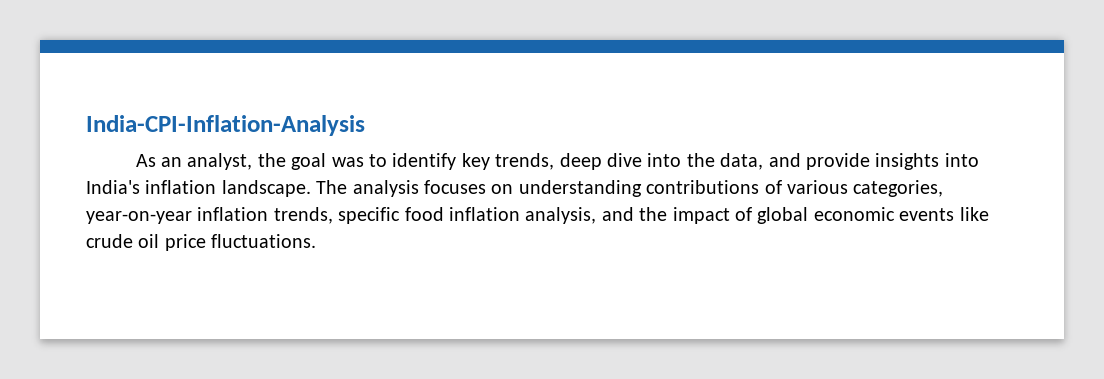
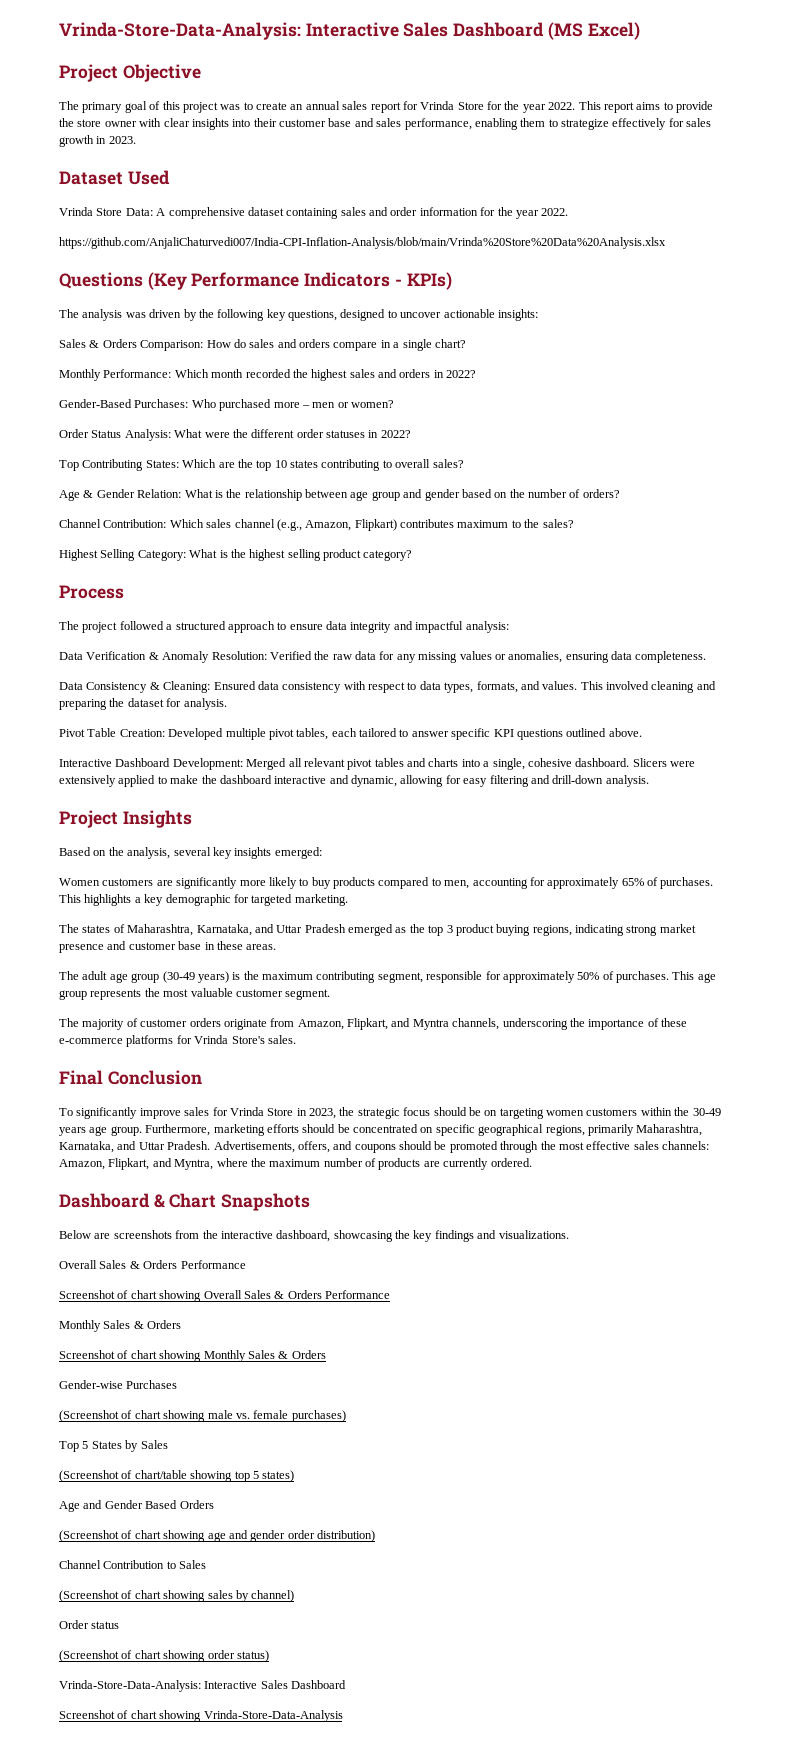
[86,115,365,136] [135,153,979,170] [86,180,944,197] [86,207,989,224] [86,234,317,251] India-CPI-Inflation-Analysis // As an analyst, the goal was to identify key trends, deep dive into the data, and provide insights into India's inflation landscape. The analysis focuses on understanding contributions of various categories, year-on-year inflation trends, specific food inflation analysis, and the impact of global economic events like crude oil price fluctuations. -> [59,22,640,40] [59,64,201,82] [59,101,713,113] [59,118,712,130] [59,135,136,147] [59,170,170,185] [59,207,569,219] [59,237,666,249] [59,272,452,290] [59,309,538,321] [59,339,466,351] [59,369,477,381] [59,399,394,411] [59,429,411,441] [59,459,464,471] [59,489,620,501] [59,519,574,531] [59,549,413,561] [59,585,124,599] [59,621,509,633] [59,651,707,663] [59,681,716,693] [59,698,227,710] [59,728,642,740] [59,758,695,770] [59,775,649,787] [59,810,192,828] [59,847,322,859] [59,877,714,889] [59,894,348,906] [59,924,696,936] [59,941,277,953] [59,971,716,983] [59,988,331,1000] [59,1018,687,1030] [59,1035,296,1047] [59,1070,202,1085] [59,1107,721,1119] [59,1124,703,1136] [59,1141,709,1153] [59,1158,532,1170] [59,1193,311,1211] [59,1230,569,1242] [59,1260,246,1269] [59,1290,390,1302] [59,1320,182,1332] [59,1350,326,1362] [59,1380,178,1389] [59,1410,346,1422] [59,1440,168,1452] [59,1470,295,1482] [59,1500,214,1512] [59,1530,375,1542] [59,1560,207,1569] [59,1590,295,1602] [59,1620,120,1629] [59,1650,269,1662] [59,1680,347,1692] [59,1710,343,1722] Vrinda-Store-Data-Analysis: Interactive Sales Dashboard (MS Excel) // Project Objective // The primary goal of this project was to create an annual sales report for Vrinda Store for the year 2022. This report aims to provide the store owner with clear insights into their customer base and sales performance, enabling them to strategize effectively for sales growth in 2023. // Dataset Used // Vrinda Store Data: A comprehensive dataset containing sales and order information for the year 2022. // https://github.com/AnjaliChaturvedi007/India-CPI-Inflation-Analysis/blob/main/Vrinda%20Store%20Data%20Analysis.xlsx // Questions (Key Performance Indicators - KPIs) // The analysis was driven by the following key questions, designed to uncover actionable insights: // Sales & Orders Comparison: How do sales and orders compare in a single chart? // Monthly Performance: Which month recorded the highest sales and orders in 2022? // Gender-Based Purchases: Who purchased more – men or women? // Order Status Analysis: What were the different order statuses in 2022? // Top Contributing States: Which are the top 10 states contributing to overall sales? // Age & Gender Relation: What is the relationship between age group and gender based on the number of orders? // Channel Contribution: Which sales channel (e.g., Amazon, Flipkart) contributes maximum to the sales? // Highest Selling Category: What is the highest selling product category? // Process // The project followed a structured approach to ensure data integrity and impactful analysis: // Data Verification & Anomaly Resolution: Verified the raw data for any missing values or anomalies, ensuring data completeness. // Data Consistency & Cleaning: Ensured data consistency with respect to data types, formats, and values. This involved cleaning and preparing the dataset for analysis. // Pivot Table Creation: Developed multiple pivot tables, each tailored to answer specific KPI questions outlined above. // Interactive Dashboard Development: Merged all relevant pivot tables and charts into a single, cohesive dashboard. Slicers were extensively applied to make the dashboard interactive and dynamic, allowing for easy filtering and drill-down analysis. // Project Insights // Based on the analysis, several key insights emerged: // Women customers are significantly more likely to buy products compared to men, accounting for approximately 65% of purchases. This highlights a key demographic for targeted marketing. // The states of Maharashtra, Karnataka, and Uttar Pradesh emerged as the top 3 product buying regions, indicating strong market presence and customer base in these areas. // The adult age group (30-49 years) is the maximum contributing segment, responsible for approximately 50% of purchases. This age group represents the most valuable customer segment. // The majority of customer orders originate from Amazon, Flipkart, and Myntra channels, underscoring the importance of these e-commerce platforms for Vrinda Store's sales. // Final Conclusion // To significantly improve sales for Vrinda Store in 2023, the strategic focus should be on targeting women customers within the 30-49 years age group. Furthermore, marketing efforts should be concentrated on specific geographical regions, primarily Maharashtra, Karnataka, and Uttar Pradesh. Advertisements, offers, and coupons should be promoted through the most effective sales channels: Amazon, Flipkart, and Myntra, where the maximum number of products are currently ordered. // Dashboard & Chart Snapshots // Below are screenshots from the interactive dashboard, showcasing the key findings and visualizations. // Overall Sales & Orders Performance // Screenshot of chart showing Overall Sales & Orders Performance // Monthly Sales & Orders // Screenshot of chart showing Monthly Sales & Orders // Gender-wise Purchases // (Screenshot of chart showing male vs. female purchases) // Top 5 States by Sales // (Screenshot of chart/table showing top 5 states) // Age and Gender Based Orders // (Screenshot of chart showing age and gender order distribution) // Channel Contribution to Sales // (Screenshot of chart showing sales by channel) // Order status // (Screenshot of chart showing order status) // Vrinda-Store-Data-Analysis: Interactive Sales Dashboard // Screenshot of chart showing Vrinda-Store-Data-Analysis

